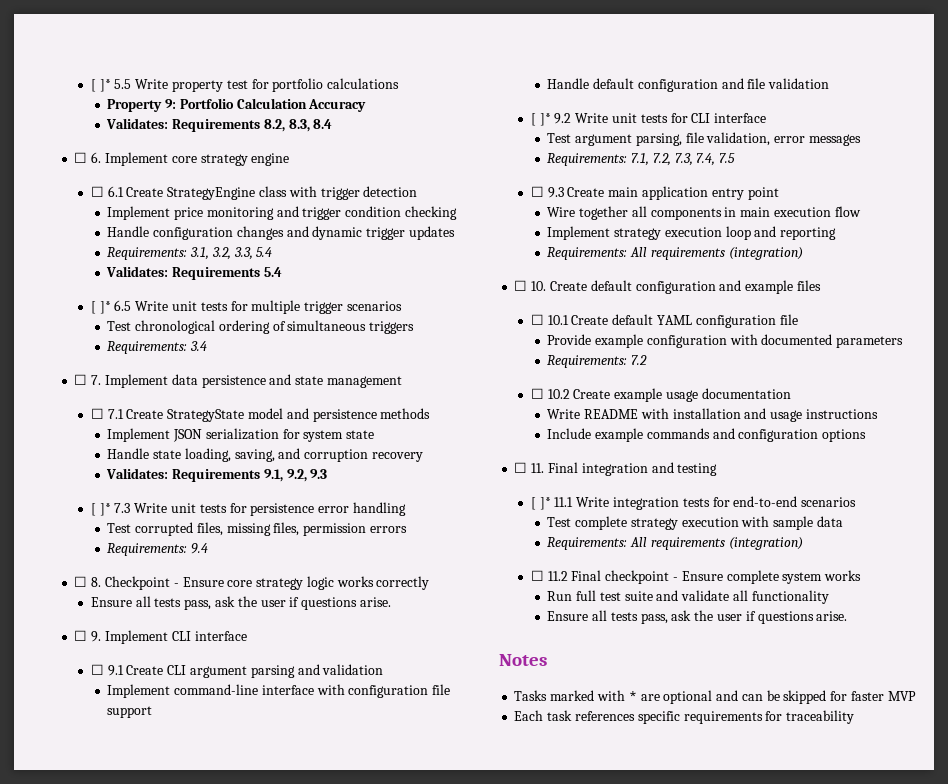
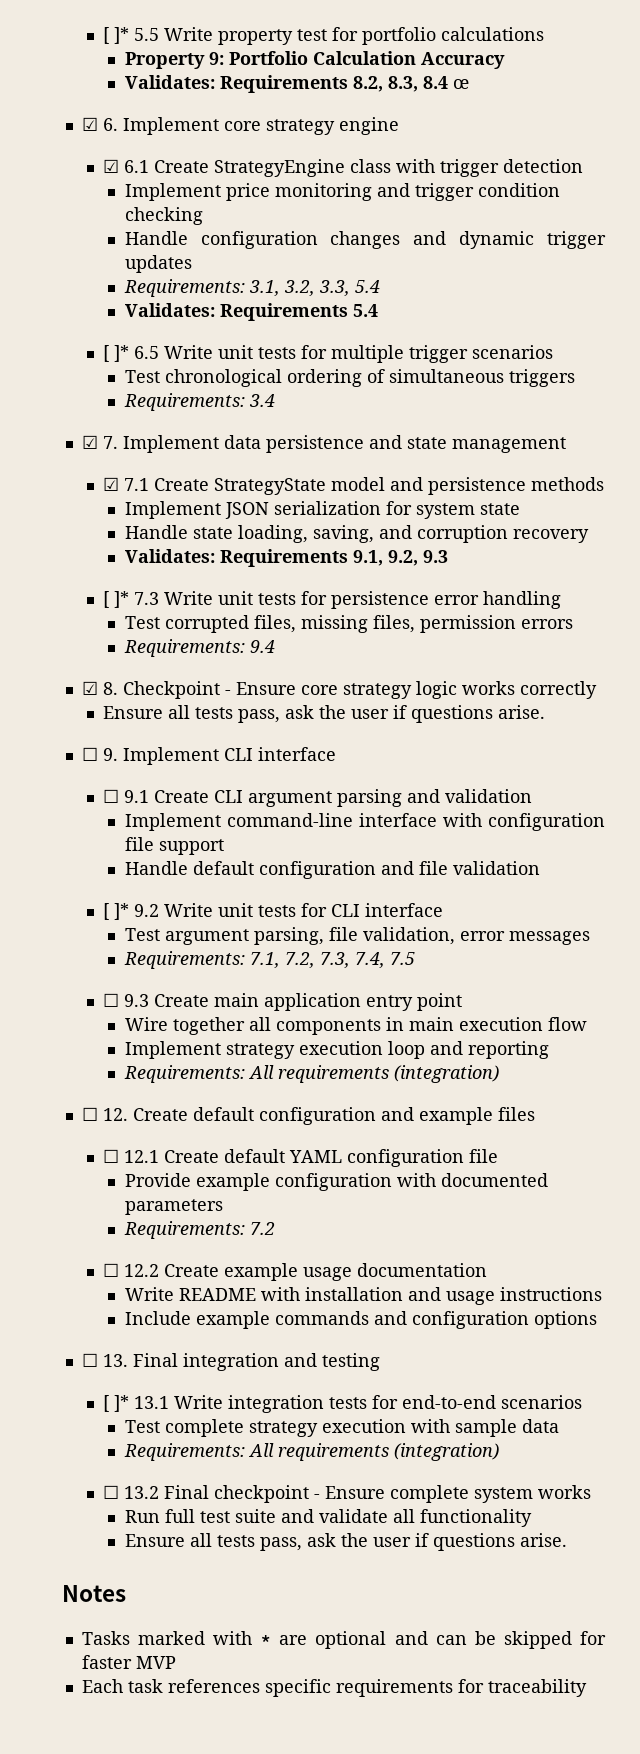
[74,152,88,163] // ☐ -> [452,79,469,89] [81,117,98,131] œ // ☑
[90,186,104,197] ☐ -> [103,159,120,173] ☑
[74,374,88,385] ☐ -> [81,435,98,449] ☑
[90,408,104,419] ☐ -> [103,477,120,491] ☑
[74,576,88,587] ☐ -> [81,681,98,695] ☑
[531,281,547,291] 10. -> [102,1108,128,1121] 12.
[547,315,569,325] 10.1 -> [124,1150,160,1163] 12.1
[547,389,570,399] 10.2 -> [124,1264,160,1277] 12.2
[531,463,545,473] 11. -> [102,1354,128,1367] 13.
[554,497,574,507] 11.1 -> [134,1396,170,1409] 13.1
[547,571,568,581] 11.2 -> [124,1486,160,1499] 13.2

